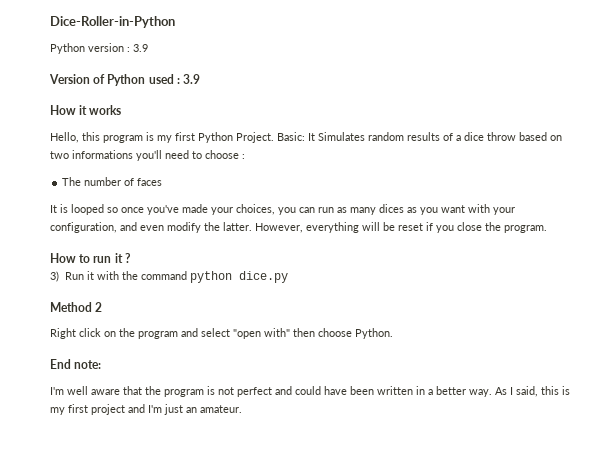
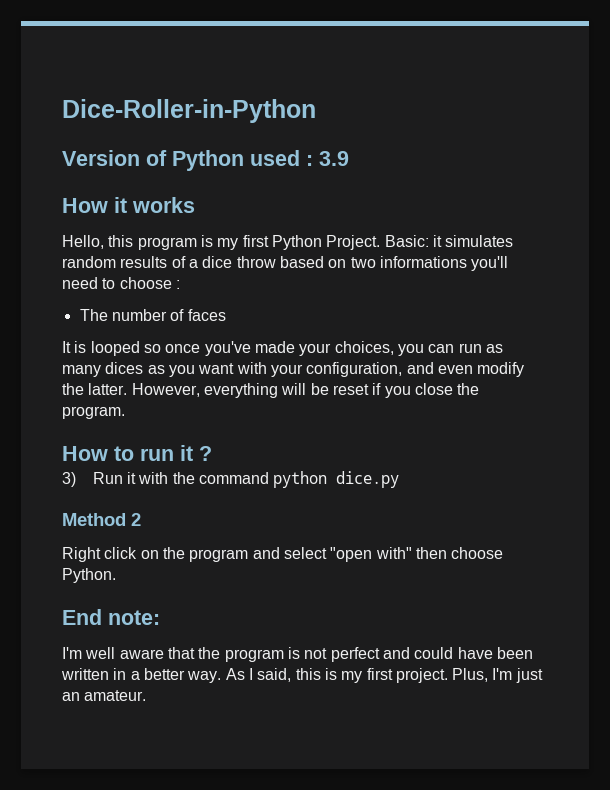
[50,43,148,54] // Python version : 3.9 -> (316, 111) none
[308,132,365,141] It Simulates -> [432,235,514,247] it simulates
[91,404,145,415] project and -> [395,668,489,683] project. Plus,

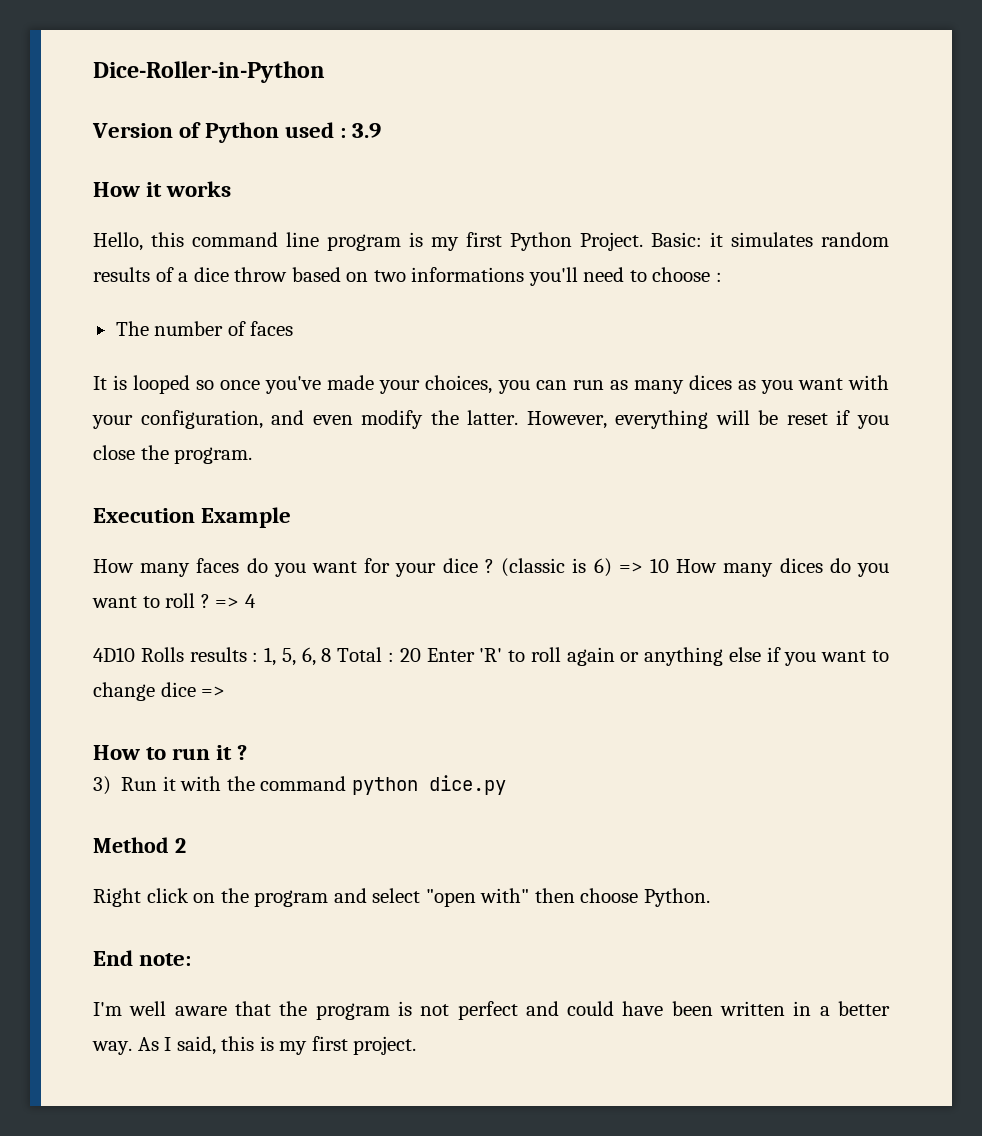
(134, 241) none -> [192,232,319,247] command line
(125, 412) none -> [93,507,292,528] [93,558,890,577] [92,593,256,608] [93,647,889,666] [93,682,226,701] // Execution Example // How many faces do you want for your dice ? (classic is 6) => 10 How many dices do you want to roll ? => 4 // 4D10 Rolls results : 1, 5, 6, 8 Total : 20 Enter 'R' to roll again or anything else if you want to change dice =>
[452,668,543,683] [62,690,147,701] Plus, I'm just an amateur. -> (417, 1045) none

